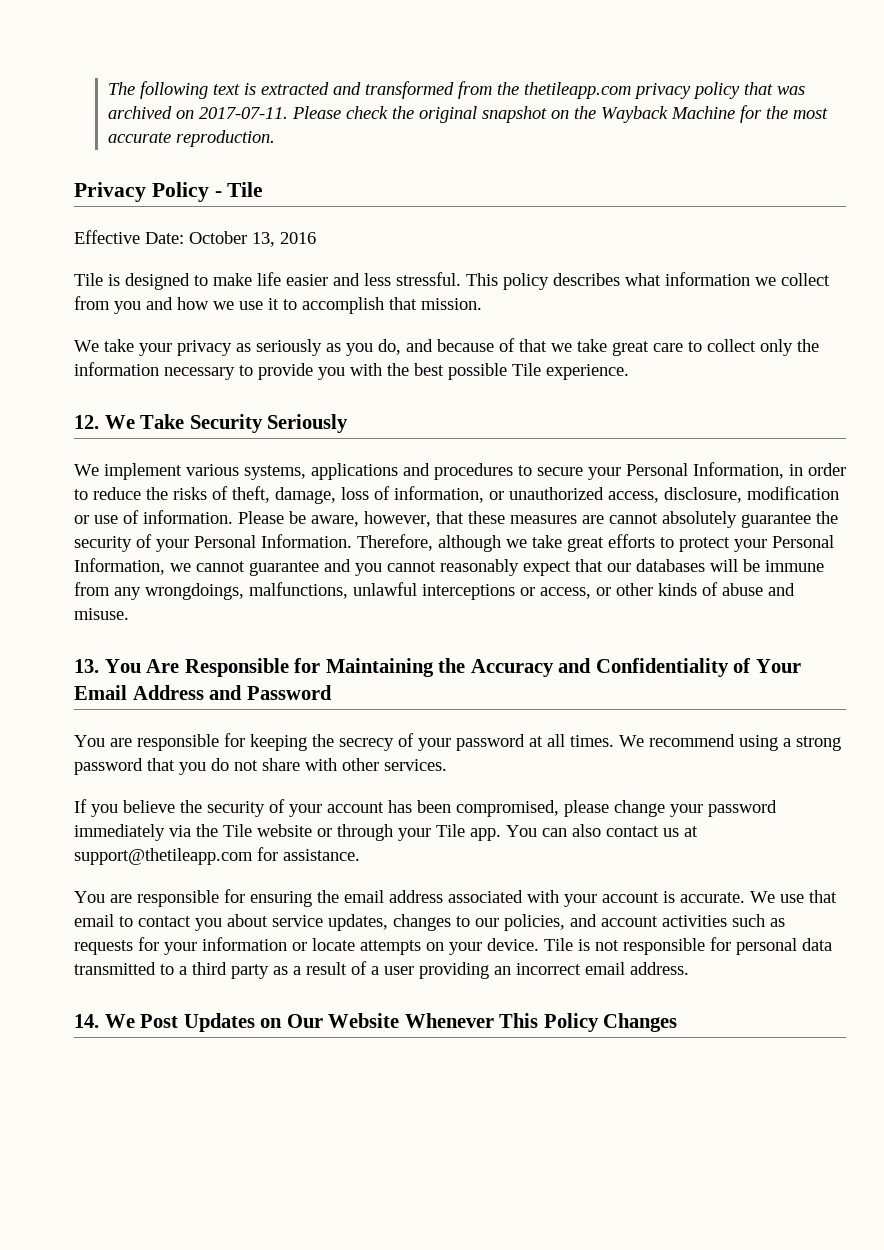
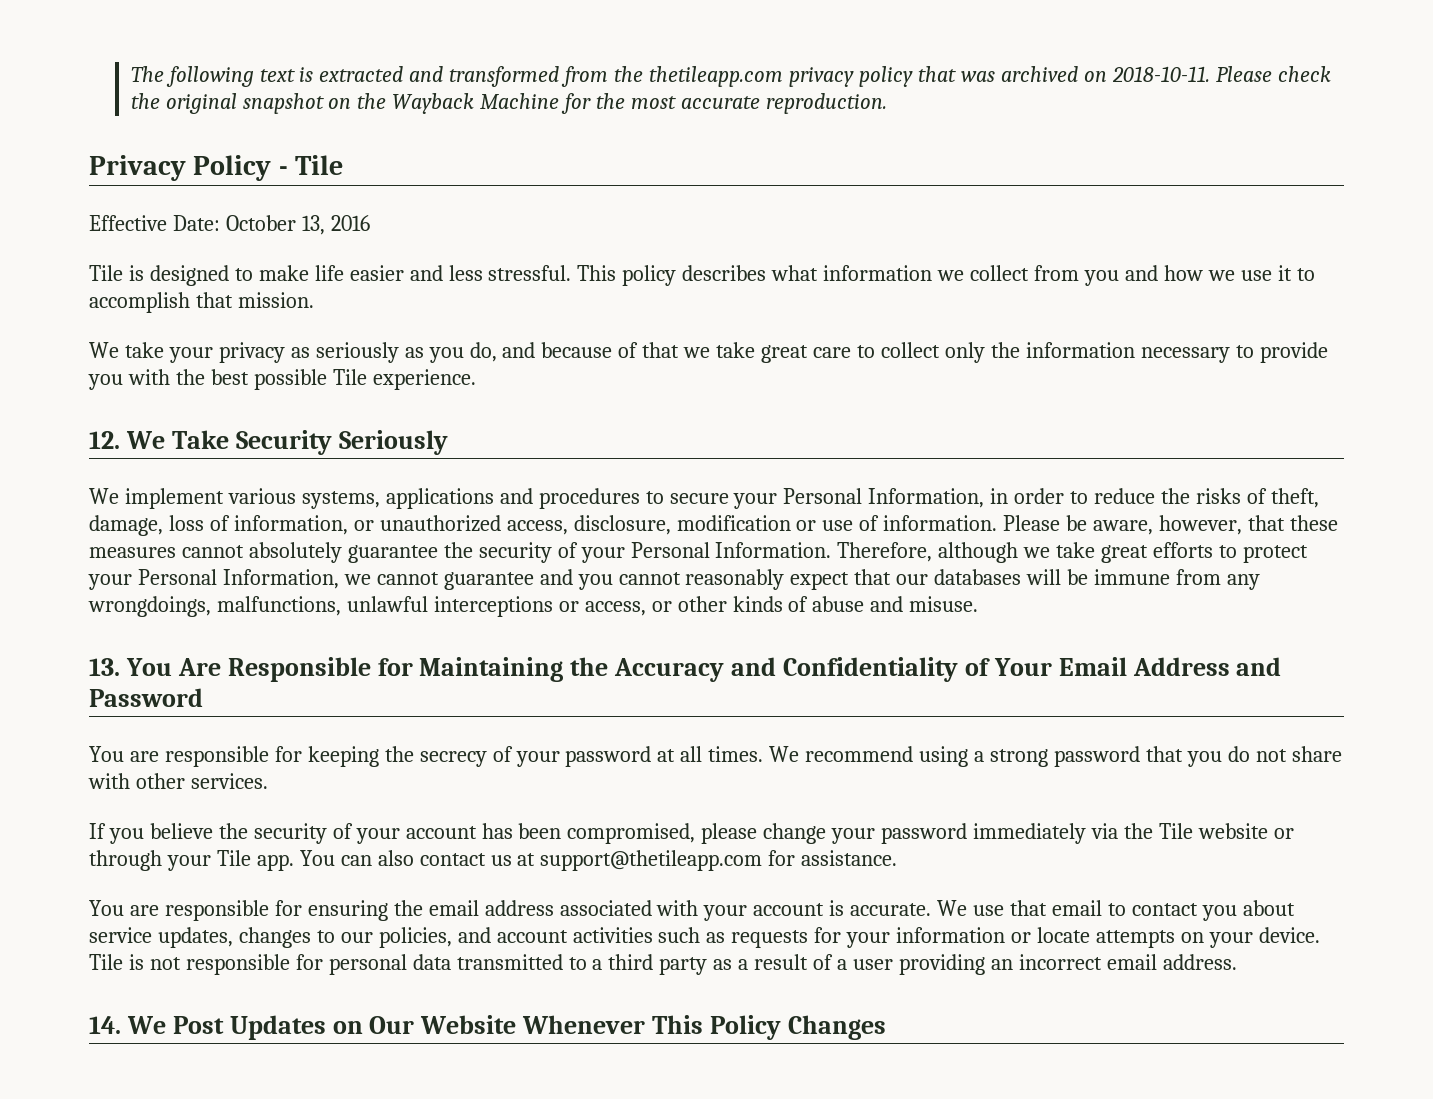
[198,107,288,119] 2017-07-11. -> [1111,66,1210,82] 2018-10-11.
[582,515,604,524] are -> (176, 552) none

